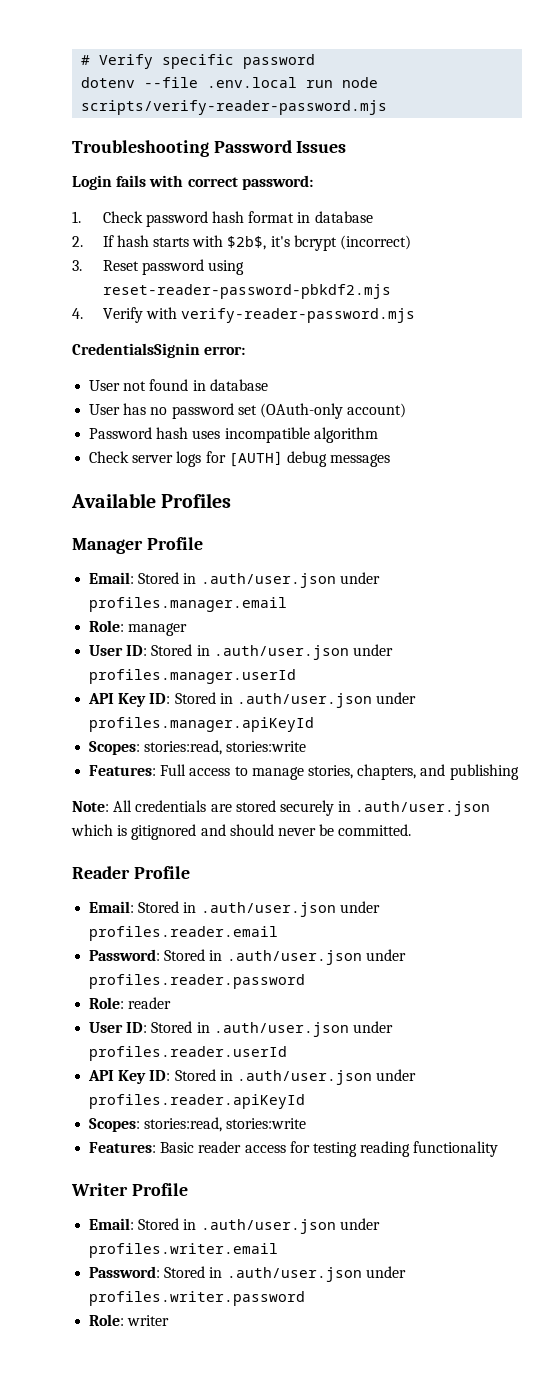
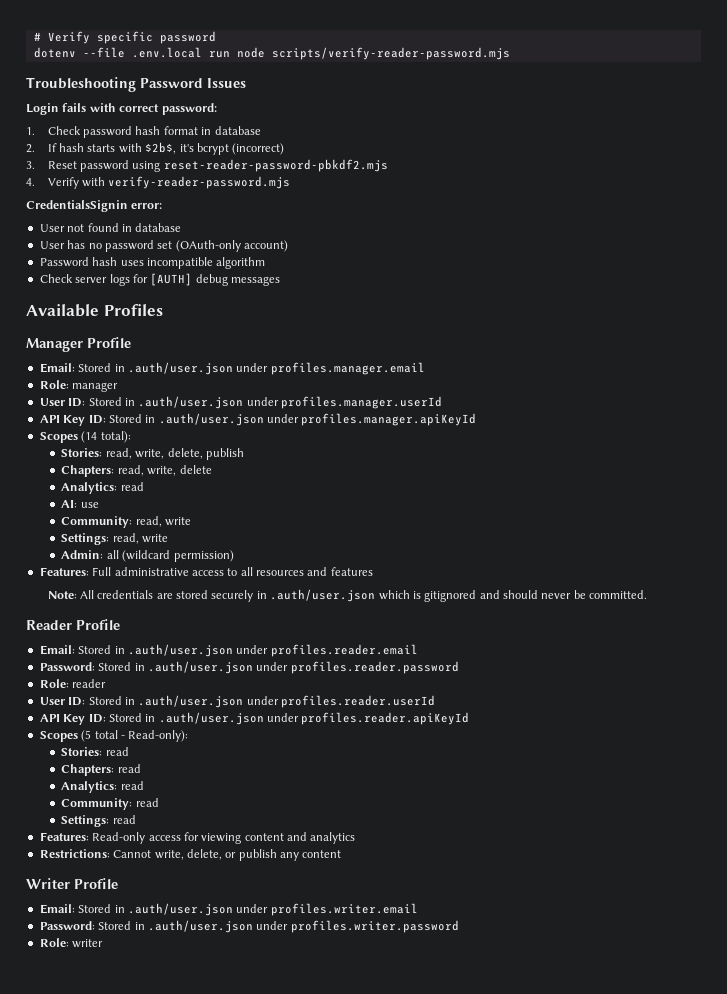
[89,740,307,755] Scopes: stories:read, stories:write -> [39,431,131,443] [61,448,244,460] [61,465,212,477] [61,482,144,494] [61,500,99,508] [61,516,192,528] [61,533,169,545] [61,550,234,562] Scopes (14 total): // Stories: read, write, delete, publish // Chapters: read, write, delete // Analytics: read // AI: use // Community: read, write // Settings: read, write // Admin: all (wildcard permission)
(187, 770) none -> [114,567,189,576] administrative
[251,764,519,780] manage stories, chapters, and publishing -> [240,567,373,576] all resources and features
[89,1117,307,1132] [89,1141,499,1157] Scopes: stories:read, stories:write // Features: Basic reader access for testing reading functionality -> [39,730,189,742] [61,747,129,756] [61,764,141,776] [61,781,144,793] [61,798,159,810] [61,815,136,827] [39,832,356,844] [39,849,342,861] Scopes (5 total - Read-only): // Stories: read // Chapters: read // Analytics: read // Community: read // Settings: read // Features: Read-only access for viewing content and analytics // Restrictions: Cannot write, delete, or publish any content

